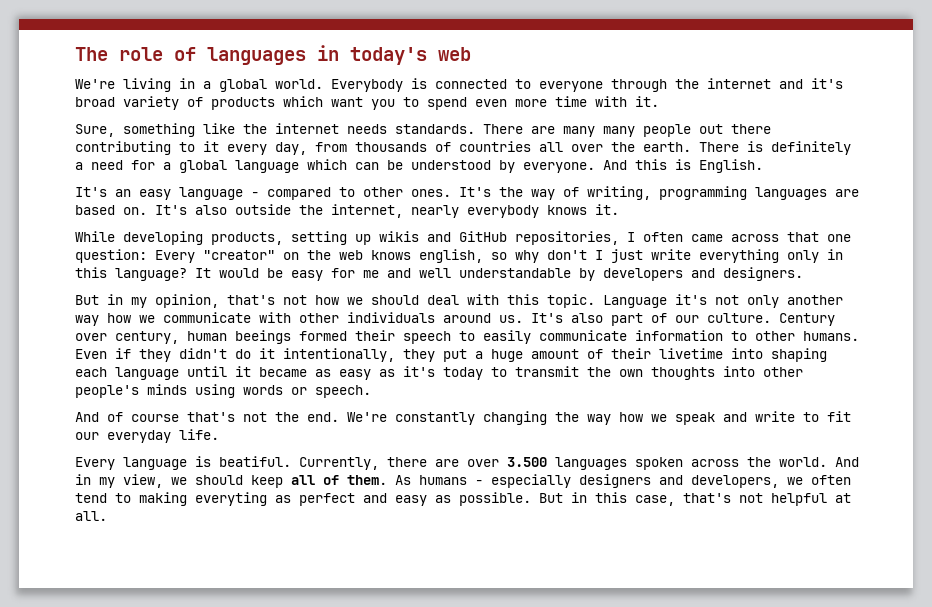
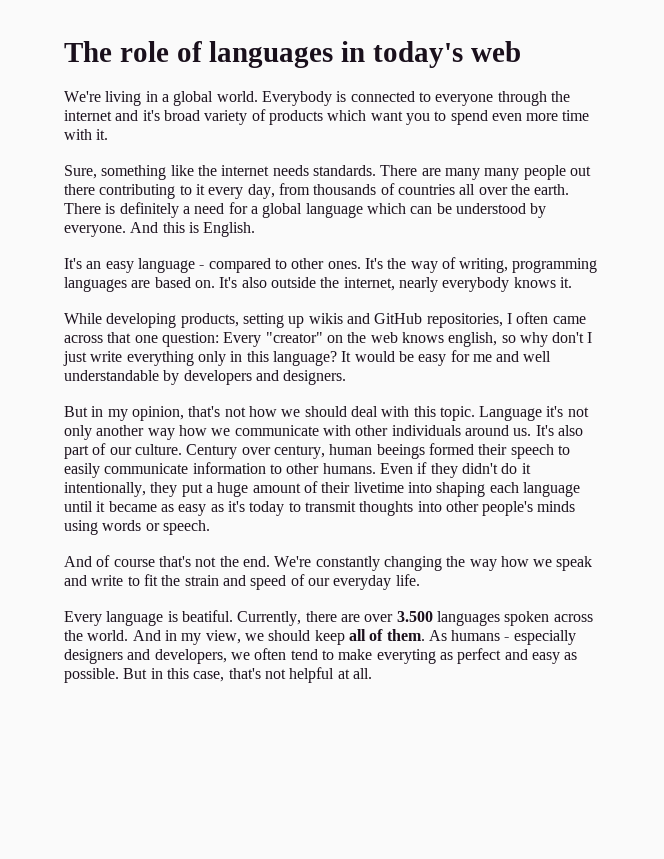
[587,367,643,377] the own -> (356, 506) none
(851, 416) none -> [161,574,305,590] the strain and speed of
[139,492,187,506] making -> [338,649,373,660] make

